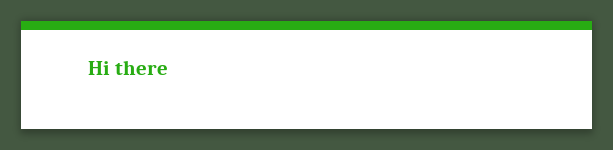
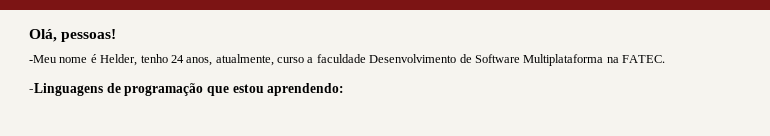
[88,60,168,75] Hi there -> [29,29,117,42] [29,54,665,66] [29,83,345,96] Olá, pessoas! // -Meu nome é Helder, tenho 24 anos, atualmente, curso a faculdade Desenvolvimento de Software Multiplataforma na FATEC. // -Linguagens de programação que estou aprendendo:

